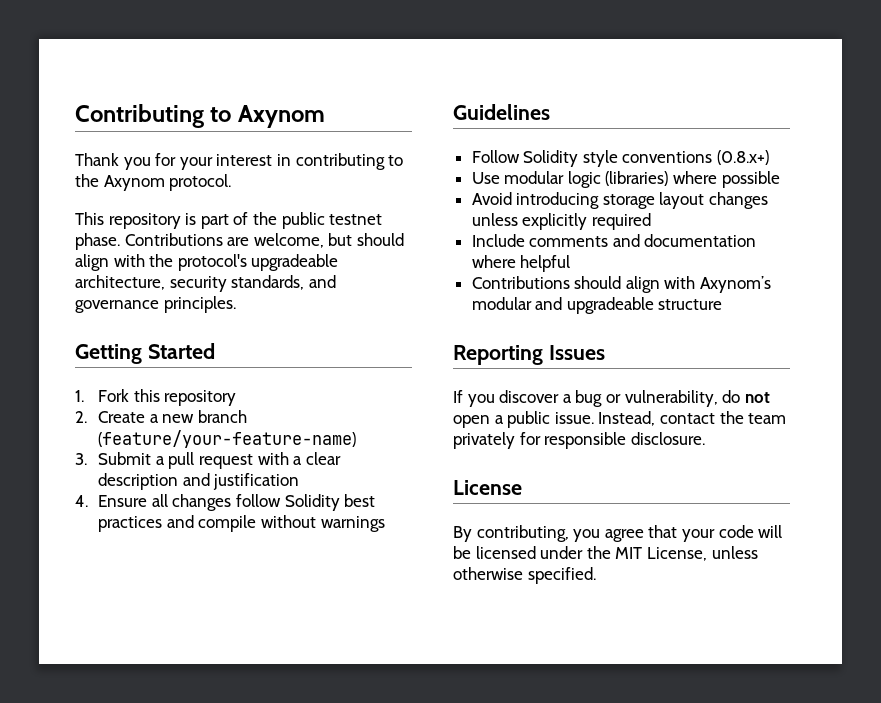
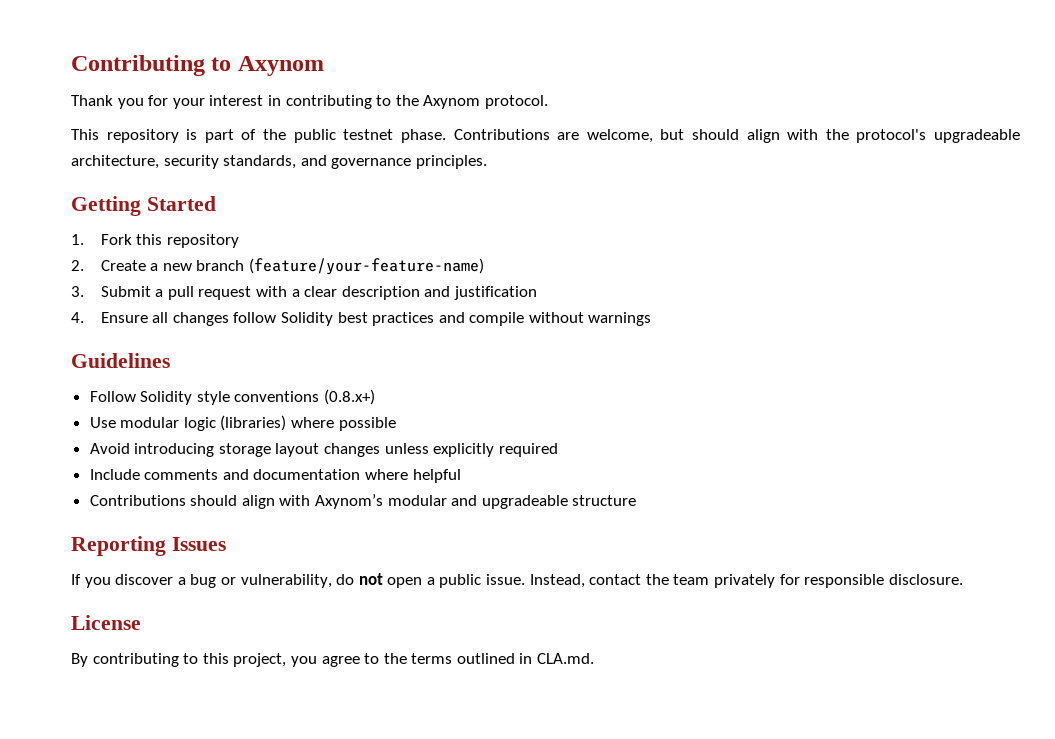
[476,525,783,542] [453,546,758,561] [453,567,596,584] contributing, you agree that your code will be licensed under the MIT License, unless otherwise specified. -> [92,653,595,667] contributing to this project, you agree to the terms outlined in CLA.md.

